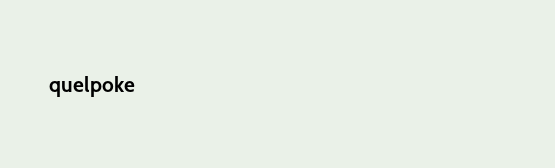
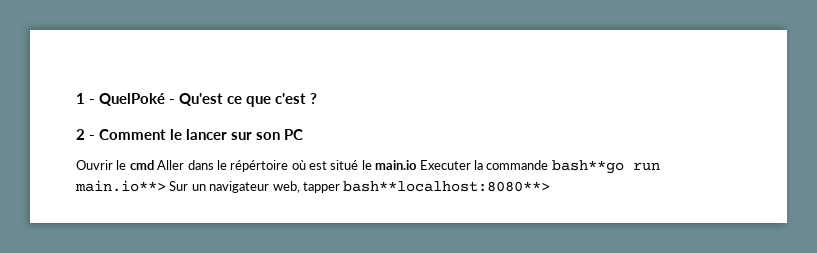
[49,76,135,97] quelpoke -> [76,93,317,107] [76,129,303,140] [76,160,660,174] [75,180,551,193] 1 - QuelPoké - Qu'est ce que c'est ? // 2 - Comment le lancer sur son PC // Ouvrir le cmd Aller dans le répértoire où est situé le main.io Executer la commande bash**go run main.io**> Sur un navigateur web, tapper bash**localhost:8080**>

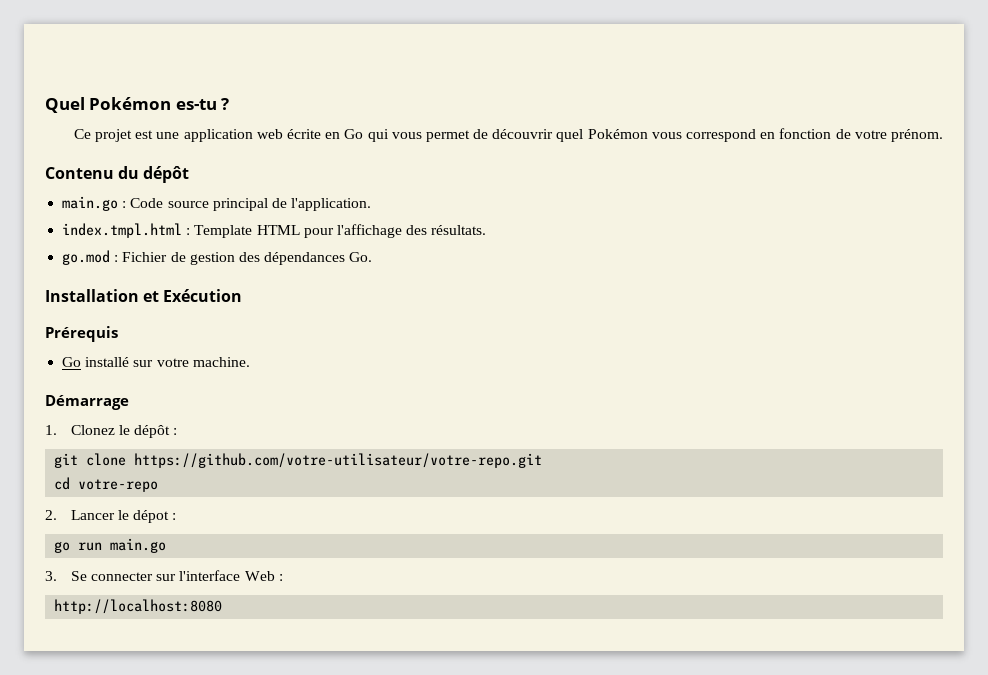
[76,93,317,107] [76,129,303,140] [76,160,660,174] [75,180,551,193] 1 - QuelPoké - Qu'est ce que c'est ? // 2 - Comment le lancer sur son PC // Ouvrir le cmd Aller dans le répértoire où est situé le main.io Executer la commande bash**go run main.io**> Sur un navigateur web, tapper bash**localhost:8080**> -> [45,97,230,113] [73,128,943,142] [45,166,190,183] [62,196,372,211] [62,223,487,238] [62,250,373,265] [45,289,243,302] [45,326,118,342] [62,357,250,367] [45,395,129,410] [45,425,178,438] [54,453,543,468] [54,477,159,492] [45,510,177,523] [54,538,167,553] [45,570,283,581] [54,599,223,614] Quel Pokémon es-tu ? // Ce projet est une application web écrite en Go qui vous permet de découvrir quel Pokémon vous correspond en fonction de votre prénom. // Contenu du dépôt // main.go : Code source principal de l'application. // index.tmpl.html : Template HTML pour l'affichage des résultats. // go.mod : Fichier de gestion des dépendances Go. // Installation et Exécution // Prérequis // Go installé sur votre machine. // Démarrage // 1. Clonez le dépôt : // git clone https://github.com/votre-utilisateur/votre-repo.git // cd votre-repo // 2. Lancer le dépot : // go run main.go // 3. Se connecter sur l'interface Web : // http://localhost:8080

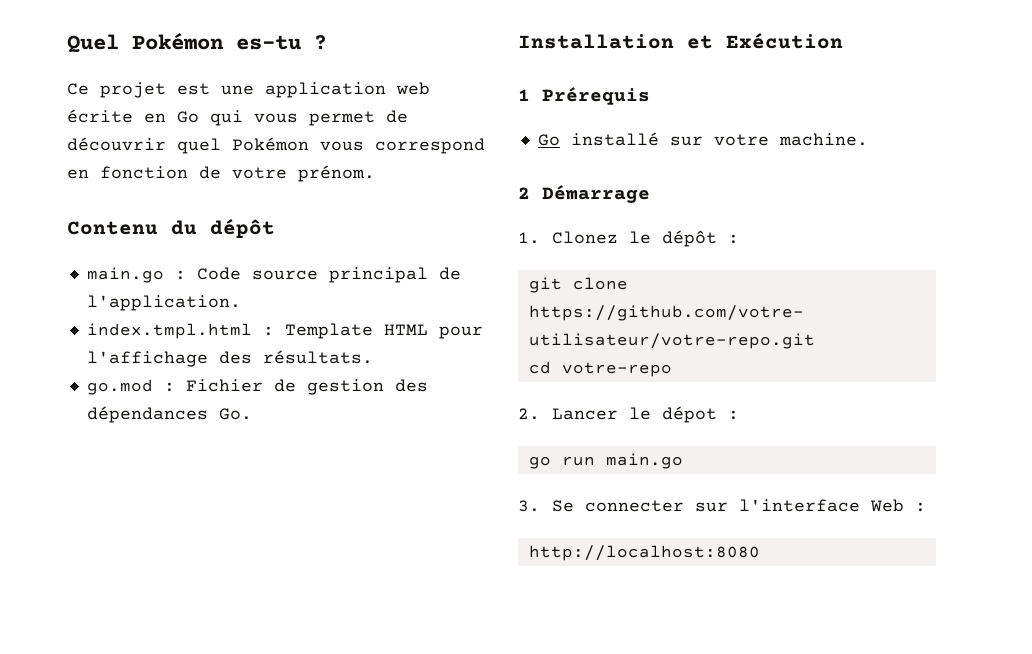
(243, 295) none -> [518,89,530,101] 1
(250, 362) none -> [518,187,530,199] 2

